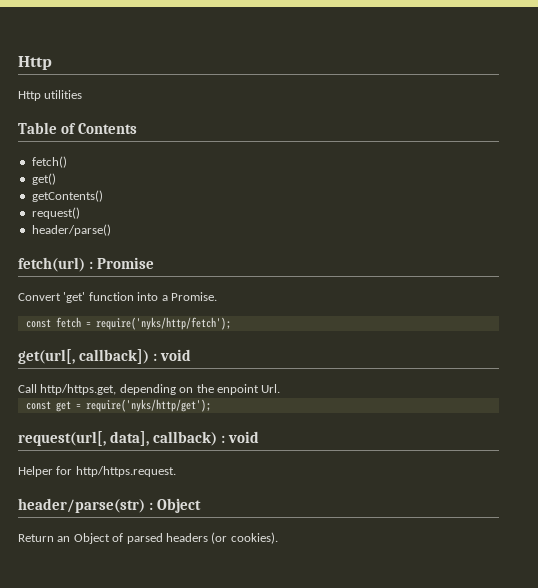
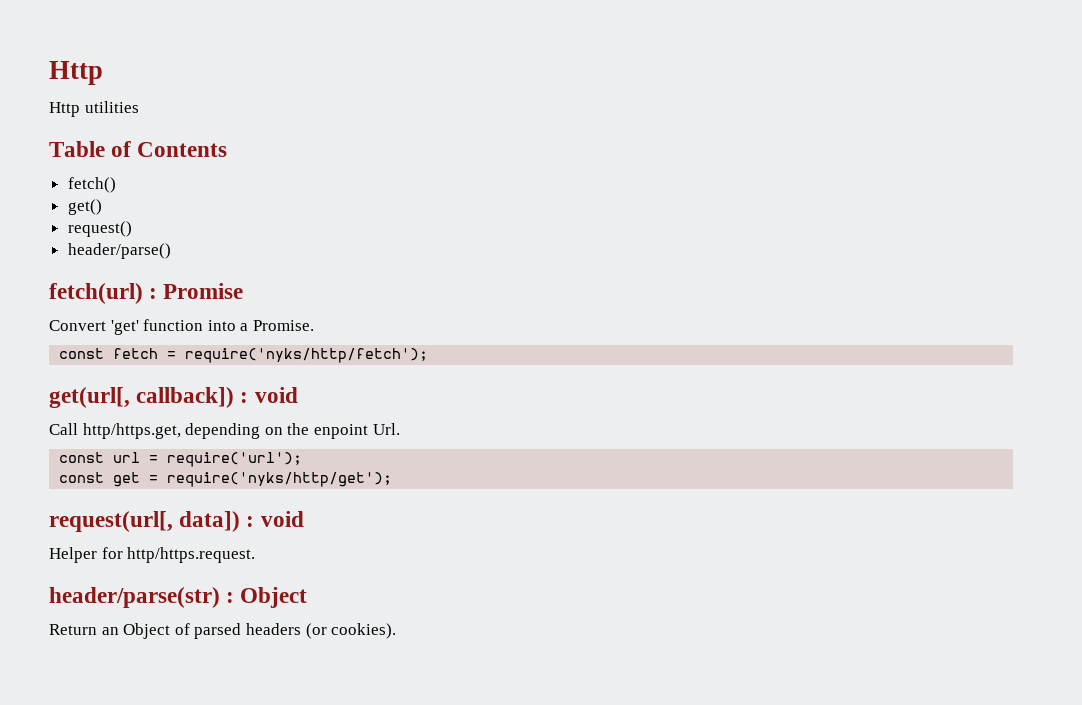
[31,190,103,202] // getContents() -> (102, 207) none
(281, 388) none -> [59,452,303,467] // const url = require('url');
[110,431,218,446] data], callback) -> [179,511,241,532] data])

